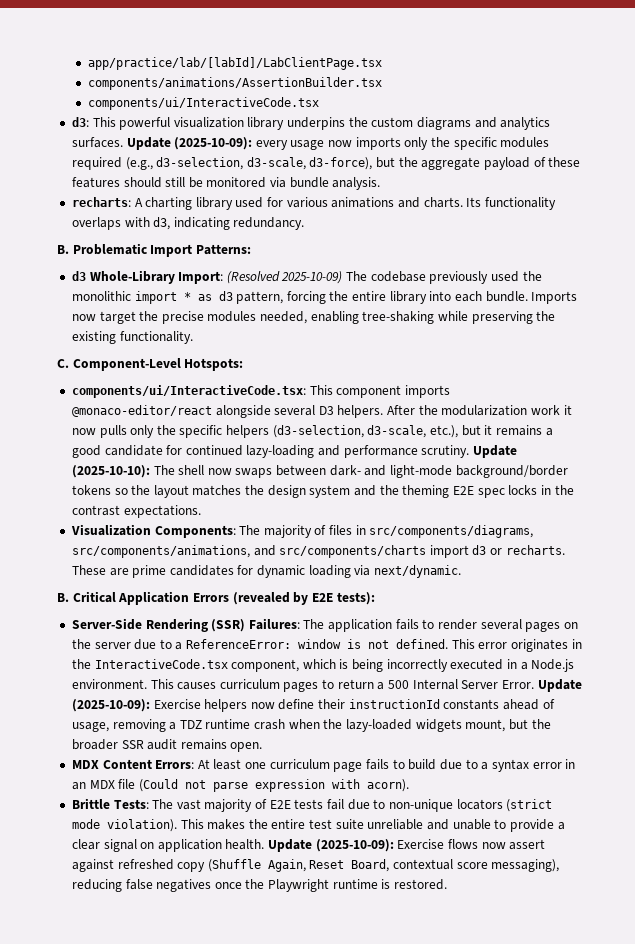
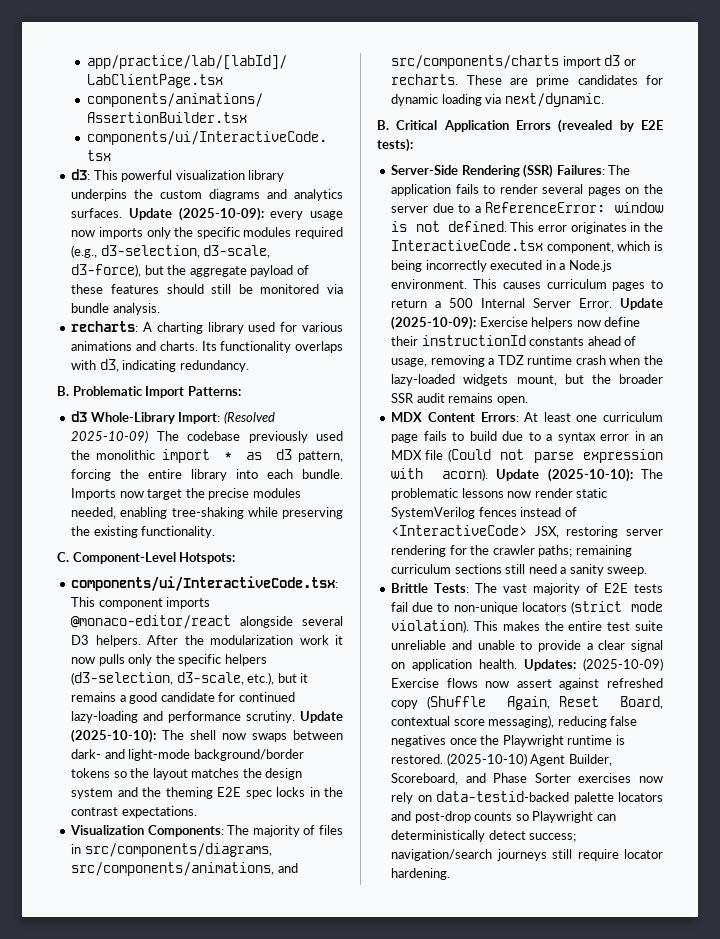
(409, 785) none -> [496,468,663,482] [391,488,608,500] [391,507,577,519] [391,525,663,538] [391,545,632,557] [391,564,648,576] Update (2025-10-10): The problematic lessons now render static SystemVerilog fences instead of <InteractiveCode> JSX, restoring server rendering for the crawler paths; remaining curriculum sections still need a sanity sweep.
[268,839,394,852] Update (2025-10-09): -> [524,658,663,671] Updates: (2025-10-09)
(448, 884) none -> [446,753,612,766] [391,773,663,785] [391,791,663,804] [391,811,616,823] [391,830,577,842] [391,849,663,861] [391,868,451,880] (2025-10-10) Agent Builder, Scoreboard, and Phase Sorter exercises now rely on data-testid-backed palette locators and post-drop counts so Playwright can deterministically detect success; navigation/search journeys still require locator hardening.

